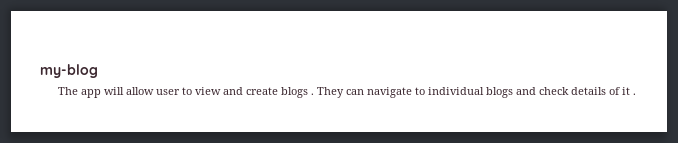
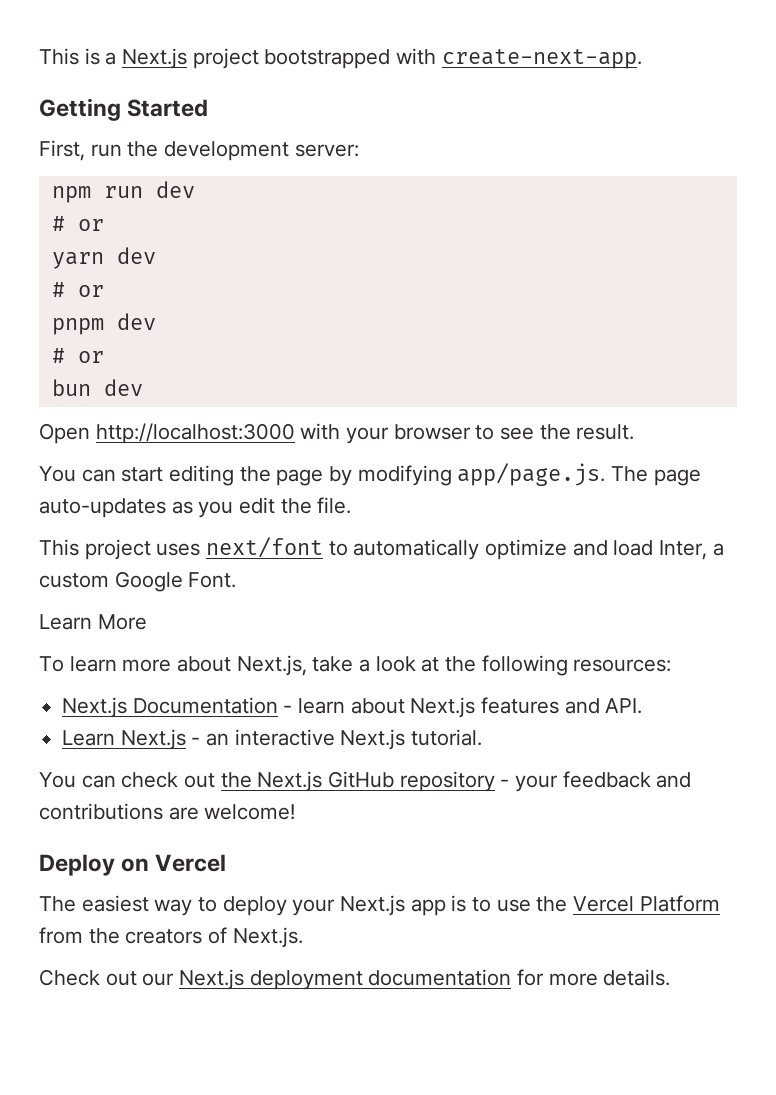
[40,64,98,78] [57,87,636,98] my-blog // The app will allow user to view and create blogs . They can navigate to individual blogs and check details of it . -> [39,48,642,69] [39,98,209,121] [39,140,359,161] [51,181,195,203] [51,216,104,231] [51,247,156,269] [51,282,104,297] [51,313,156,335] [51,348,104,363] [51,379,143,396] [39,423,635,444] [39,463,701,486] [39,497,352,518] [39,537,724,560] [39,571,237,592] [39,614,147,630] [39,655,672,676] [62,697,643,718] [62,729,483,750] [39,771,692,792] [39,803,296,820] [39,854,227,876] [39,895,720,916] [39,927,303,948] [39,969,671,990] This is a Next.js project bootstrapped with create-next-app. // Getting Started // First, run the development server: // npm run dev // # or // yarn dev // # or // pnpm dev // # or // bun dev // Open http://localhost:3000 with your browser to see the result. // You can start editing the page by modifying app/page.js. The page auto-updates as you edit the file. // This project uses next/font to automatically optimize and load Inter, a custom Google Font. // Learn More // To learn more about Next.js, take a look at the following resources: // Next.js Documentation - learn about Next.js features and API. // Learn Next.js - an interactive Next.js tutorial. // You can check out the Next.js GitHub repository - your feedback and contributions are welcome! // Deploy on Vercel // The easiest way to deploy your Next.js app is to use the Vercel Platform from the creators of Next.js. // Check out our Next.js deployment documentation for more details.

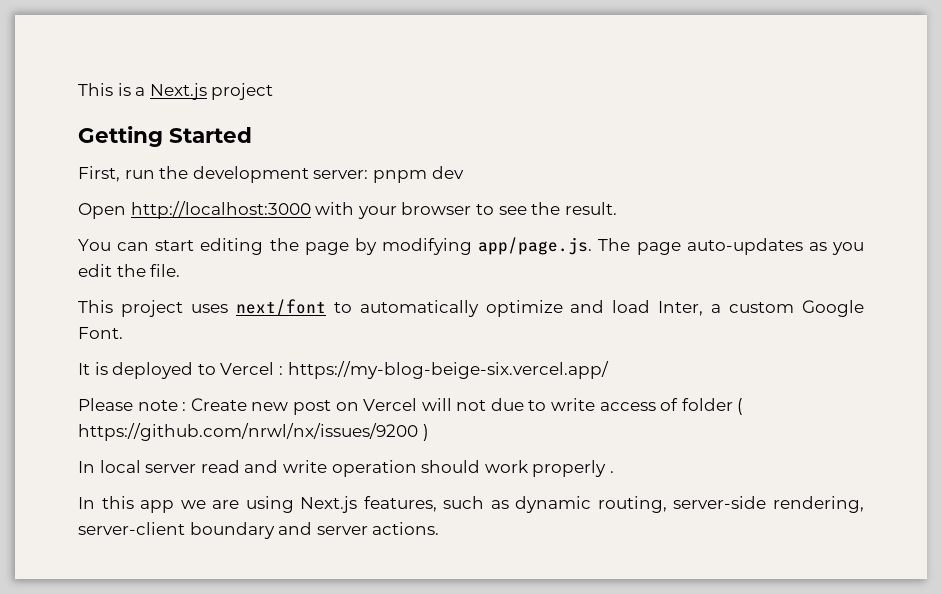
[264,48,642,69] bootstrapped with create-next-app. -> (274, 91) none
[51,181,195,203] [51,216,104,231] [51,247,156,269] [51,282,104,297] [51,313,156,335] [51,348,104,363] [51,379,91,396] // npm run dev // # or // yarn dev // # or // pnpm dev // # or // bun -> [372,170,427,183] pnpm
[39,614,147,630] [39,655,672,676] [62,697,643,718] [62,729,483,750] [39,771,692,792] [39,803,296,820] [39,854,227,876] [39,895,720,916] [39,927,303,948] [39,969,671,990] Learn More // To learn more about Next.js, take a look at the following resources: // Next.js Documentation - learn about Next.js features and API. // Learn Next.js - an interactive Next.js tutorial. // You can check out the Next.js GitHub repository - your feedback and contributions are welcome! // Deploy on Vercel // The easiest way to deploy your Next.js app is to use the Vercel Platform from the creators of Next.js. // Check out our Next.js deployment documentation for more details. -> [78,361,609,379] [78,398,744,415] [78,423,429,441] [78,460,614,477] [78,496,865,513] [78,522,440,539] It is deployed to Vercel : https://my-blog-beige-six.vercel.app/ // Please note : Create new post on Vercel will not due to write access of folder ( https://github.com/nrwl/nx/issues/9200 ) // In local server read and write operation should work properly . // In this app we are using Next.js features, such as dynamic routing, server-side rendering, server-client boundary and server actions.

